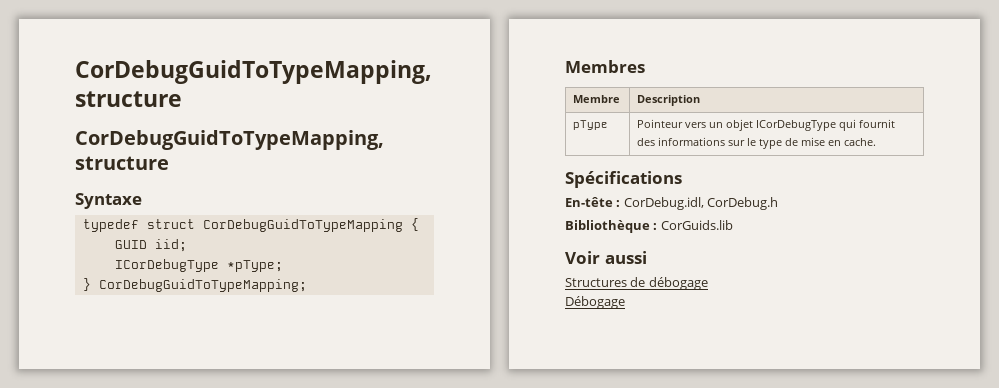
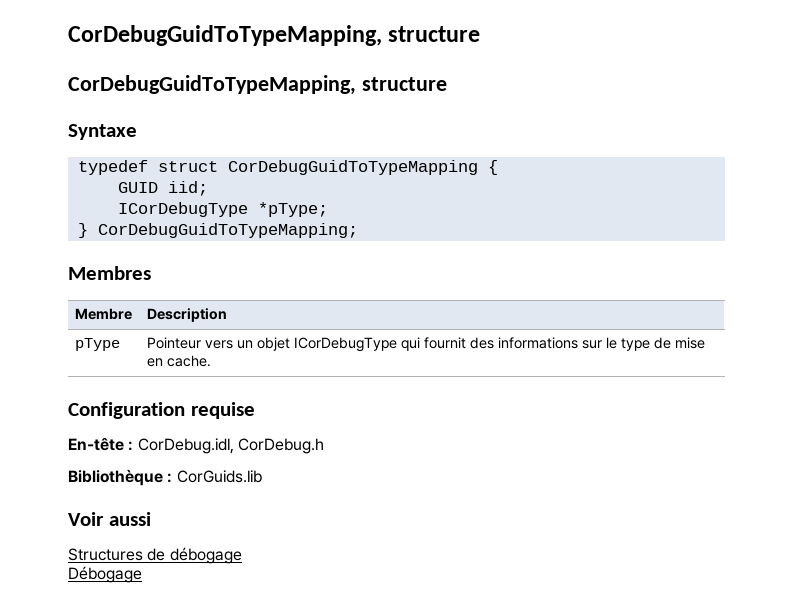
[565,171,682,188] Spécifications -> [68,402,255,419] Configuration requise

